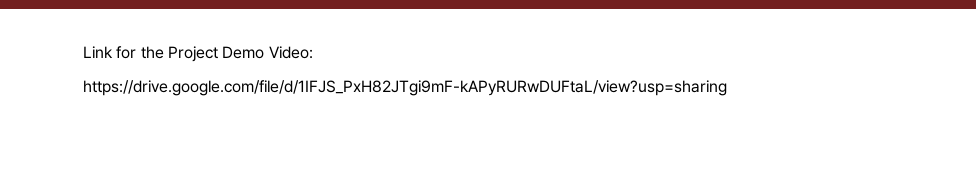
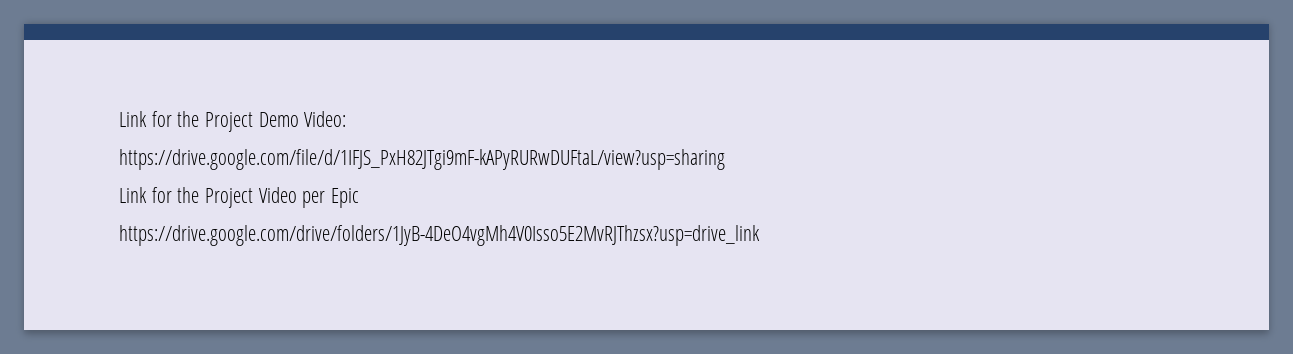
(727, 88) none -> [119,187,360,208] [119,225,760,246] // Link for the Project Video per Epic // https://drive.google.com/drive/folders/1JyB-4DeO4vgMh4V0Isso5E2MvRJThzsx?usp=drive_link

